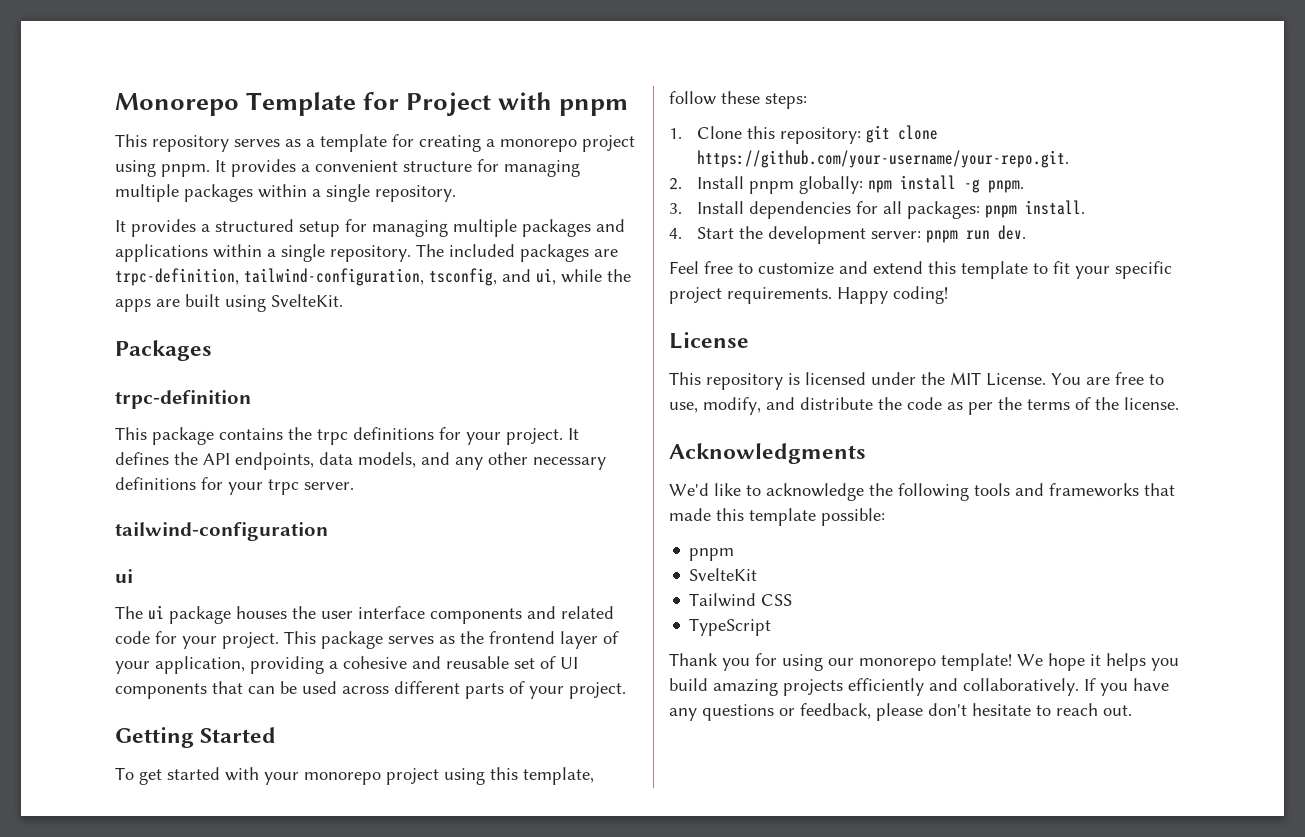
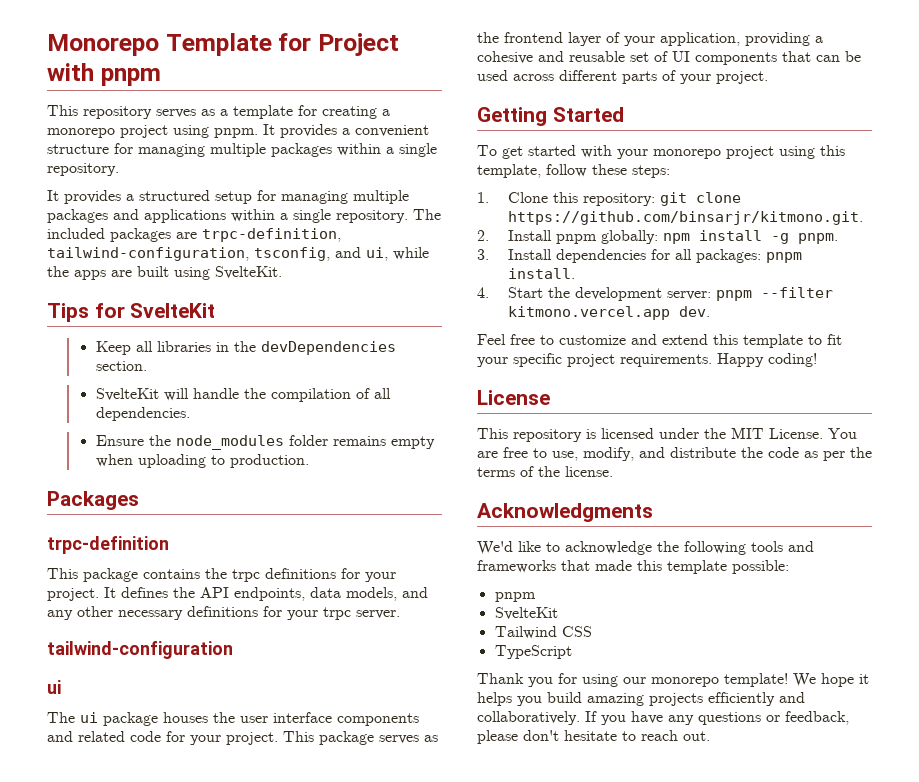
(343, 300) none -> [47,303,216,322] [95,341,396,355] [95,361,147,371] [95,388,391,402] [95,407,190,421] [95,435,435,450] [95,454,309,468] // Tips for SvelteKit // Keep all libraries in the devDependencies section. // SvelteKit will handle the compilation of all dependencies. // Ensure the node_modules folder remains empty when uploading to production.
[696,150,1069,168] https://github.com/your-username/your-repo.git. -> [508,211,864,225] https://github.com/binsarjr/kitmono.git.
[965,230,990,240] run -> [761,287,834,298] [508,306,671,320] --filter kitmono.vercel.app

